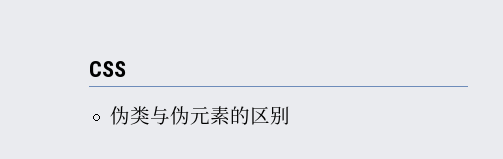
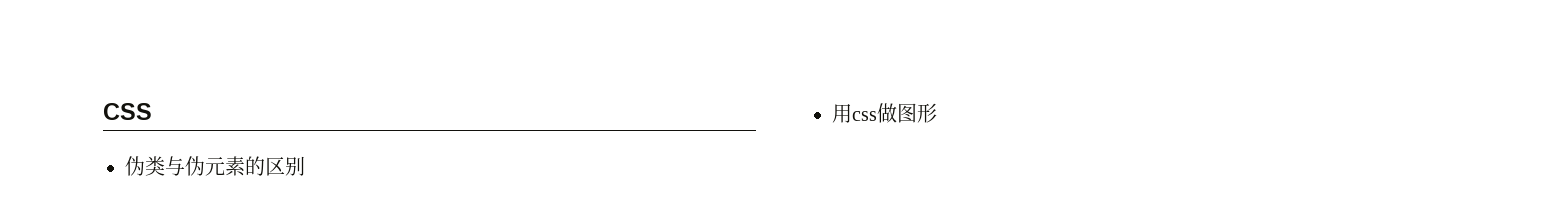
(291, 115) none -> [832,103,937,123] // 用css做图形

